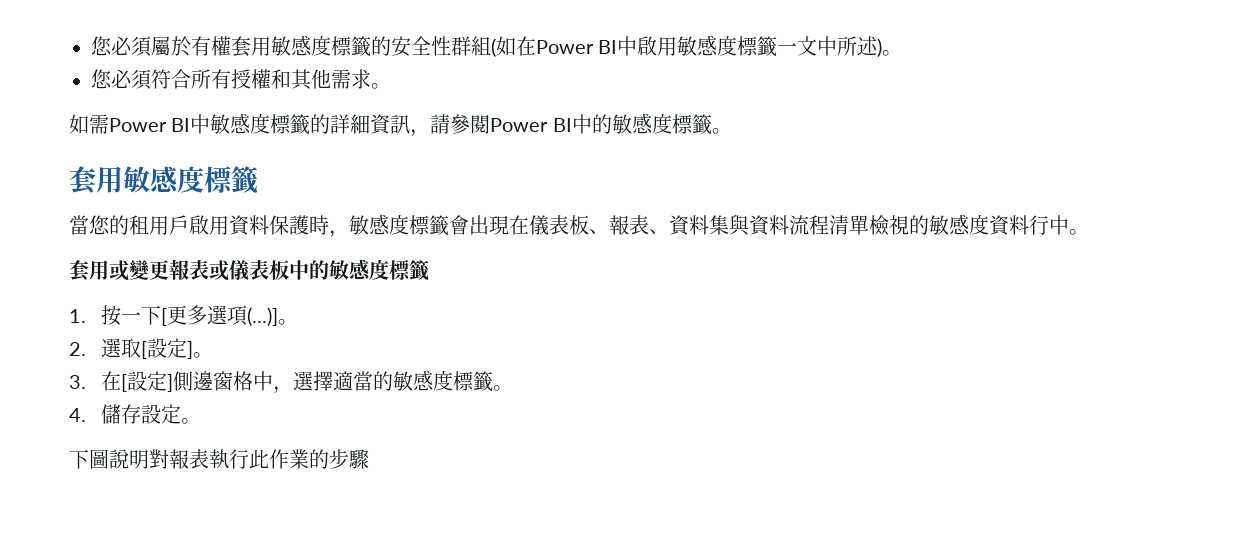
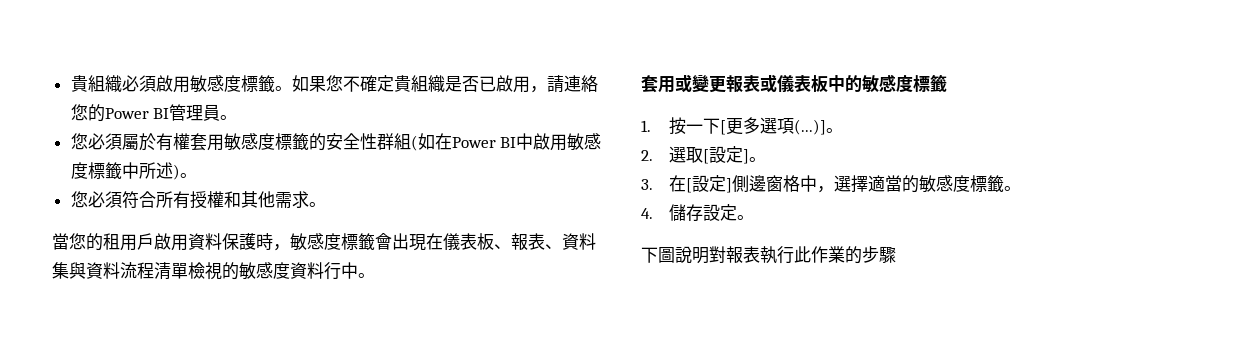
(91, 46) none -> [70,75,598,93] [70,104,238,122] 貴組織必須啟用敏感度標籤。如果您不確定貴組織是否已啟用，請連絡您的Power BI管理員。 //
[777,36,818,56] 一文 -> (122, 170) none
[69,113,732,137] [69,166,258,195] // 如需Power BI中敏感度標籤的詳細資訊，請參閱Power BI中的敏感度標籤。 // 套用敏感度標籤 -> (326, 204) none

